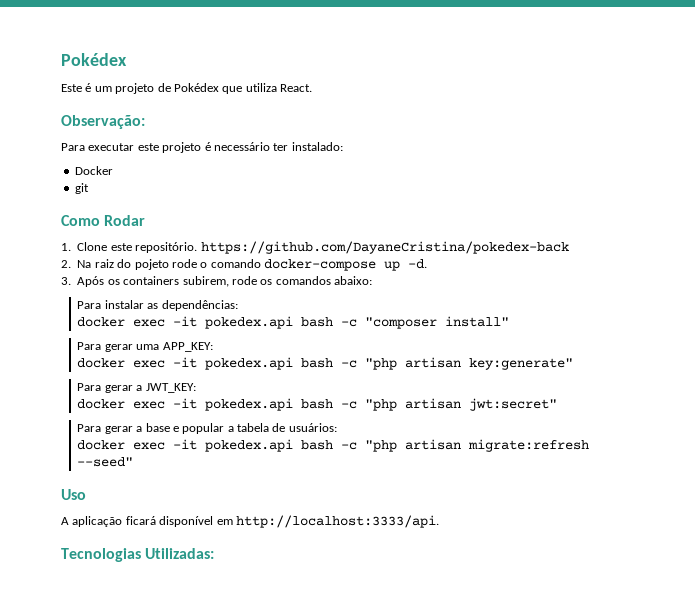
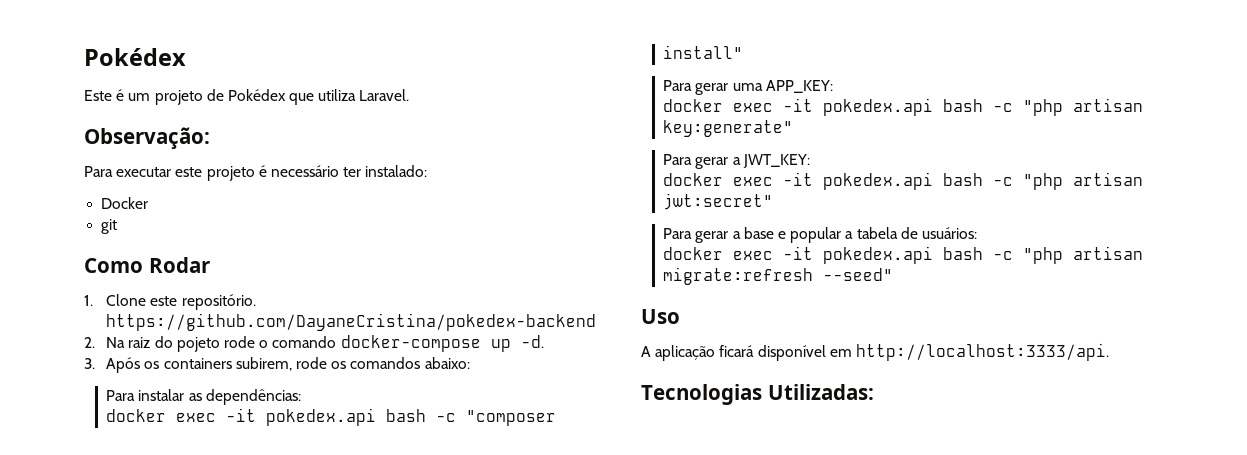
[280,84,312,92] React. -> [359,89,410,101] Laravel.
[200,241,569,254] https://github.com/DayaneCristina/pokedex-back -> [106,313,597,331] https://github.com/DayaneCristina/pokedex-backend

